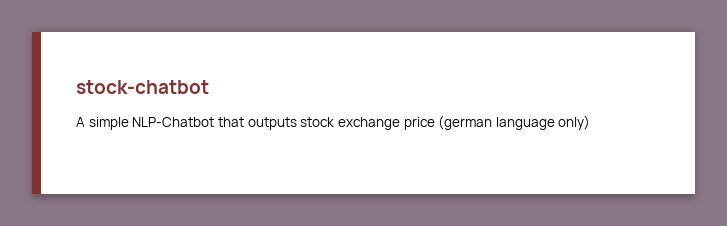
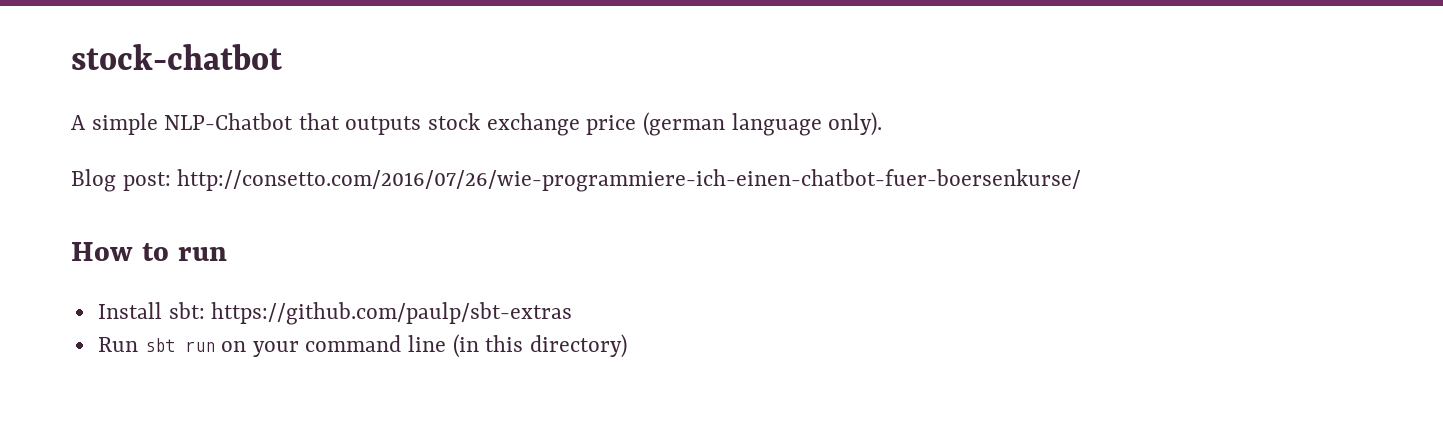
[558,115,591,130] only) -> [828,112,883,136] [71,169,1082,192] [71,242,227,261] [97,302,573,325] [97,334,627,358] only). // Blog post: http://consetto.com/2016/07/26/wie-programmiere-ich-einen-chatbot-fuer-boersenkurse/ // How to run // Install sbt: https://github.com/paulp/sbt-extras // Run sbt run on your command line (in this directory)

